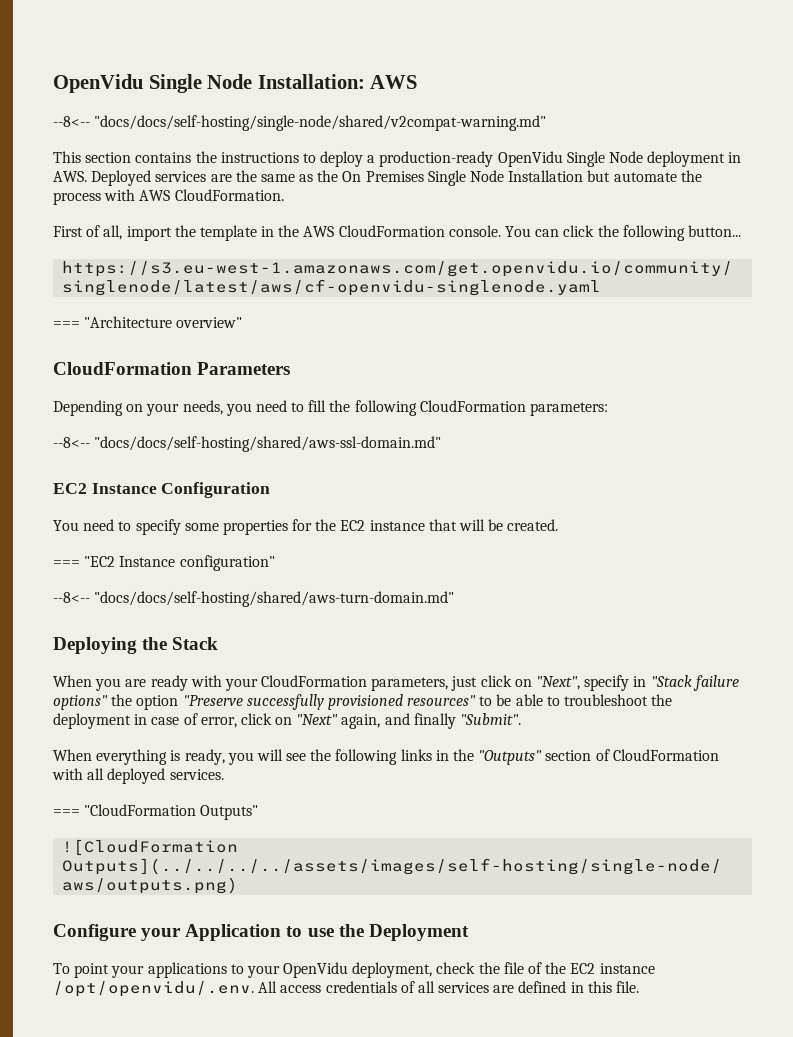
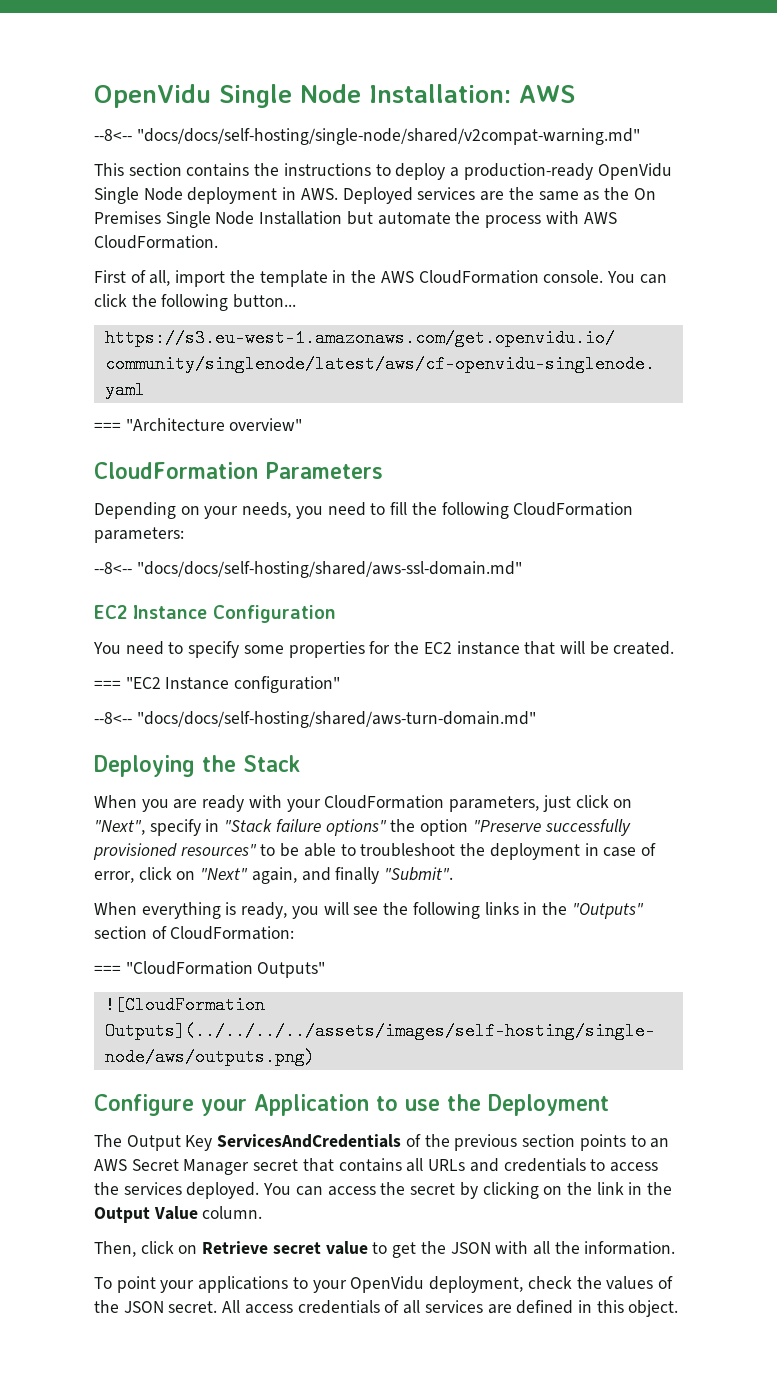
[612,749,719,761] [52,768,224,784] CloudFormation with all deployed services. -> [170,926,295,940] CloudFormation:
(469, 932) none -> [94,1134,670,1151] [94,1158,658,1175] [94,1182,673,1199] [94,1206,263,1223] [94,1241,676,1258] // The Output Key ServicesAndCredentials of the previous section points to an AWS Secret Manager secret that contains all URLs and credentials to access the services deployed. You can access the secret by clicking on the link in the Output Value column. // Then, click on Retrieve secret value to get the JSON with all the information.
[503,962,655,974] [53,981,254,997] file of the EC2 instance /opt/openvidu/.env. -> [606,1276,673,1290] [94,1300,218,1313] values of the JSON secret.
[616,981,640,993] file. -> [628,1300,679,1317] object.

